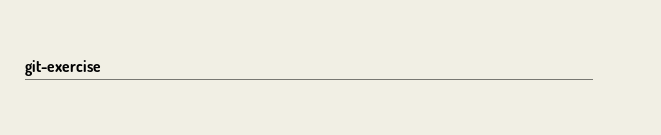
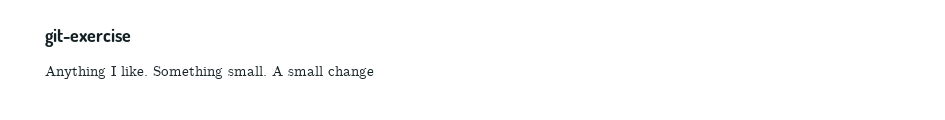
(101, 68) none -> [45,66,374,79] // Anything I like. Something small. A small change

